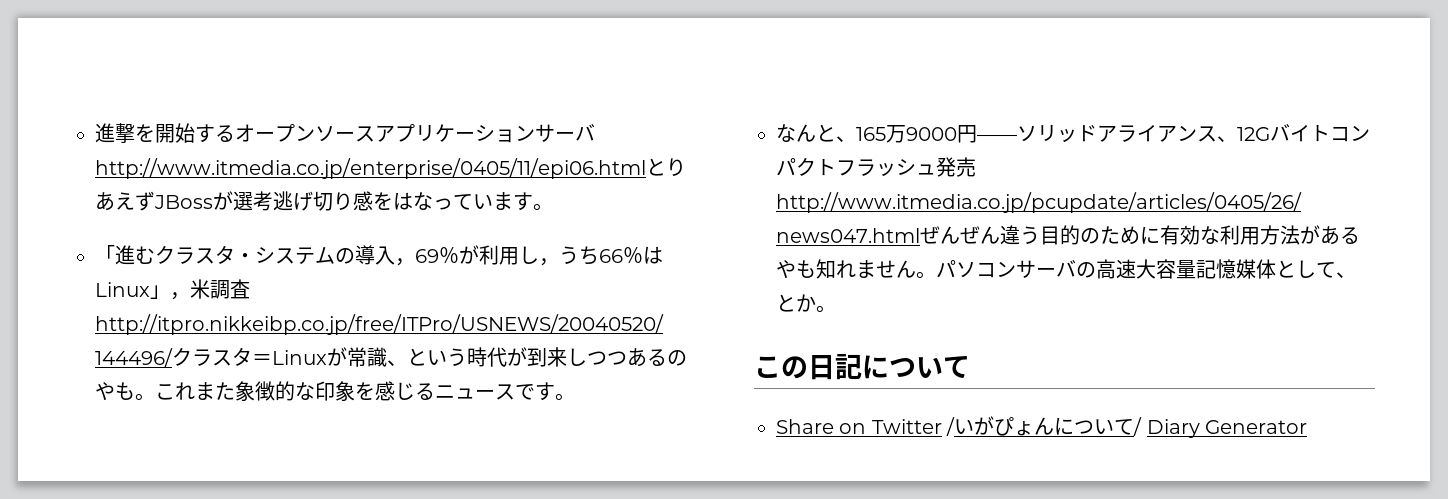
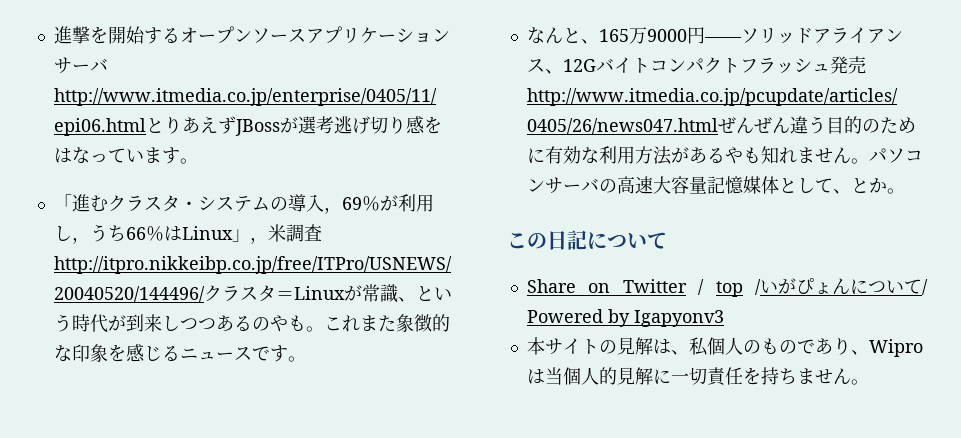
(956, 426) none -> [715,279,761,297] top /
[1146,419,1307,438] Diary Generator -> [526,309,724,327] [526,337,923,357] [526,367,869,386] Powered by Igapyonv3 // 本サイトの見解は、私個人のものであり、Wiproは当個人的見解に一切責任を持ちません。

